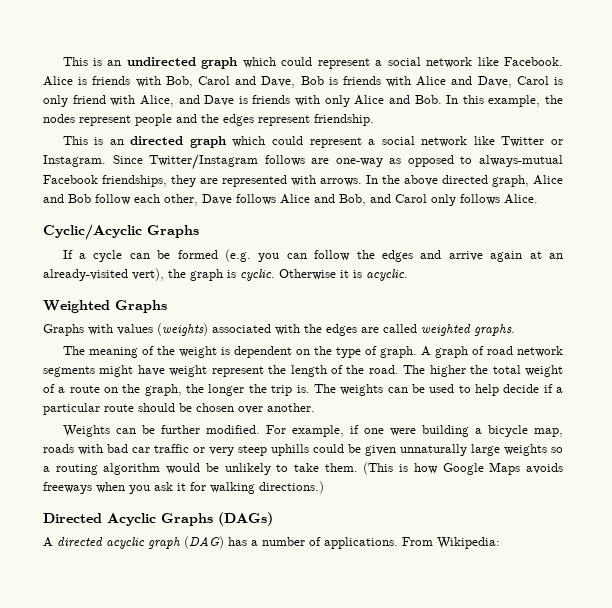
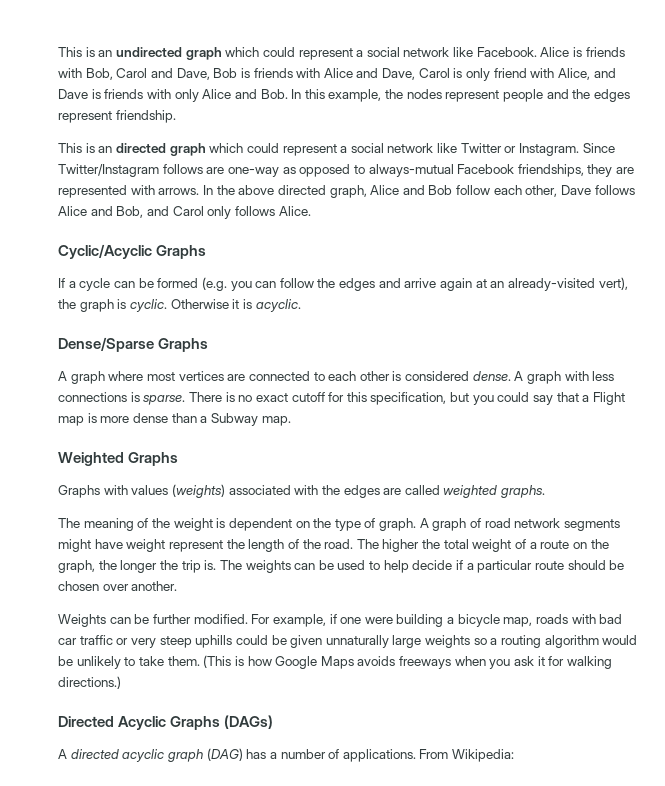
(408, 275) none -> [58,337,209,352] [58,371,615,384] [58,392,625,405] [58,413,291,426] // Dense/Sparse Graphs // A graph where most vertices are connected to each other is considered dense. A graph with less connections is sparse. There is no exact cutoff for this specification, but you could say that a Flight map is more dense than a Subway map.

